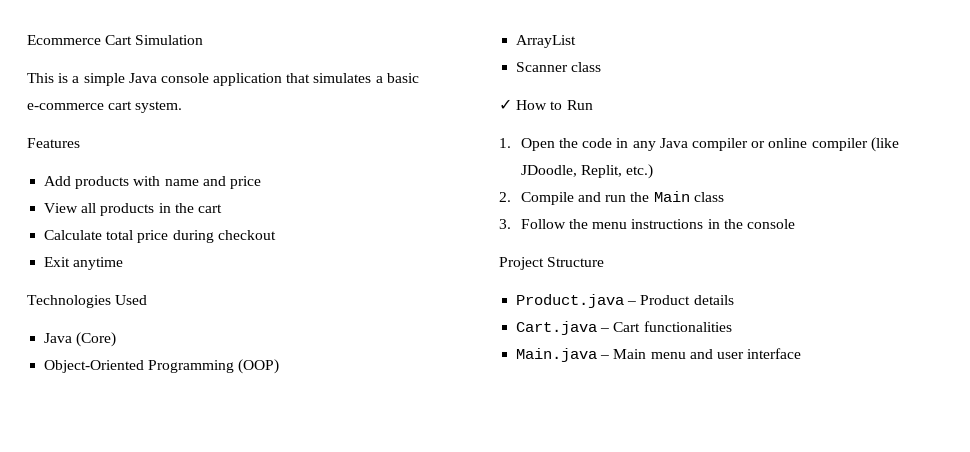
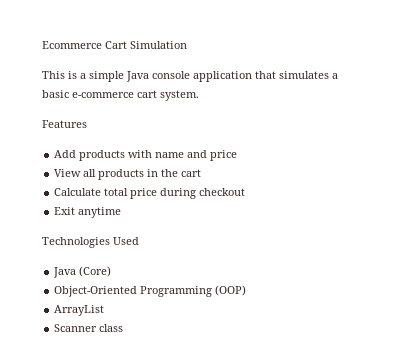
[499,99,593,110] [499,137,899,152] [520,164,654,179] [499,191,724,205] [499,219,796,229] [499,257,605,270] [516,294,734,308] [516,321,732,335] [516,348,802,362] // ✓ How to Run // 1. Open the code in any Java compiler or online compiler (like JDoodle, Replit, etc.) // 2. Compile and run the Main class // 3. Follow the menu instructions in the console // Project Structure // Product.java – Product details // Cart.java – Cart functionalities // Main.java – Main menu and user interface -> (124, 328) none

